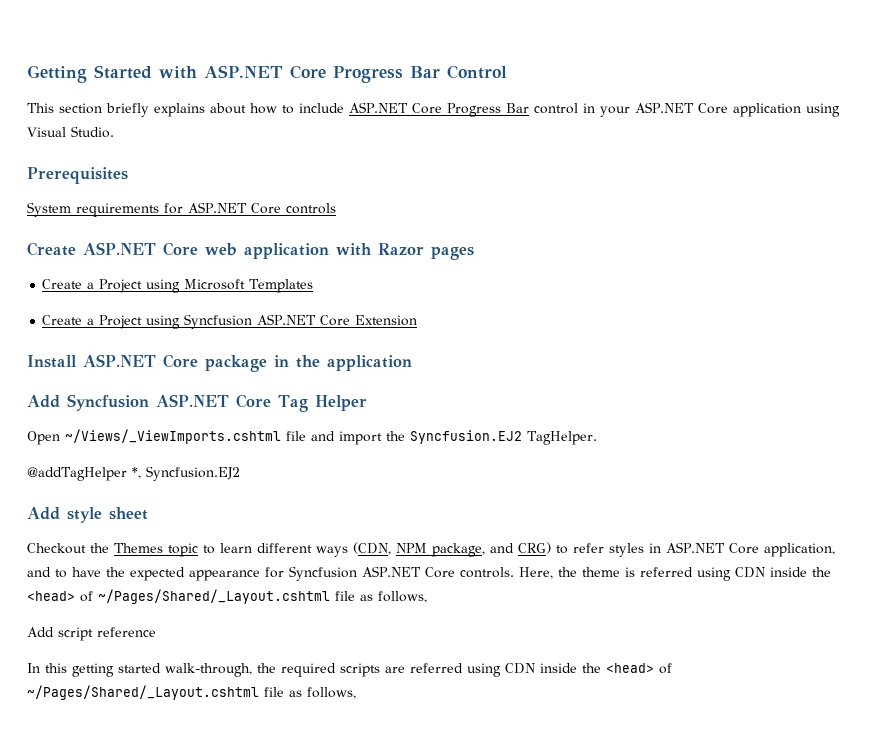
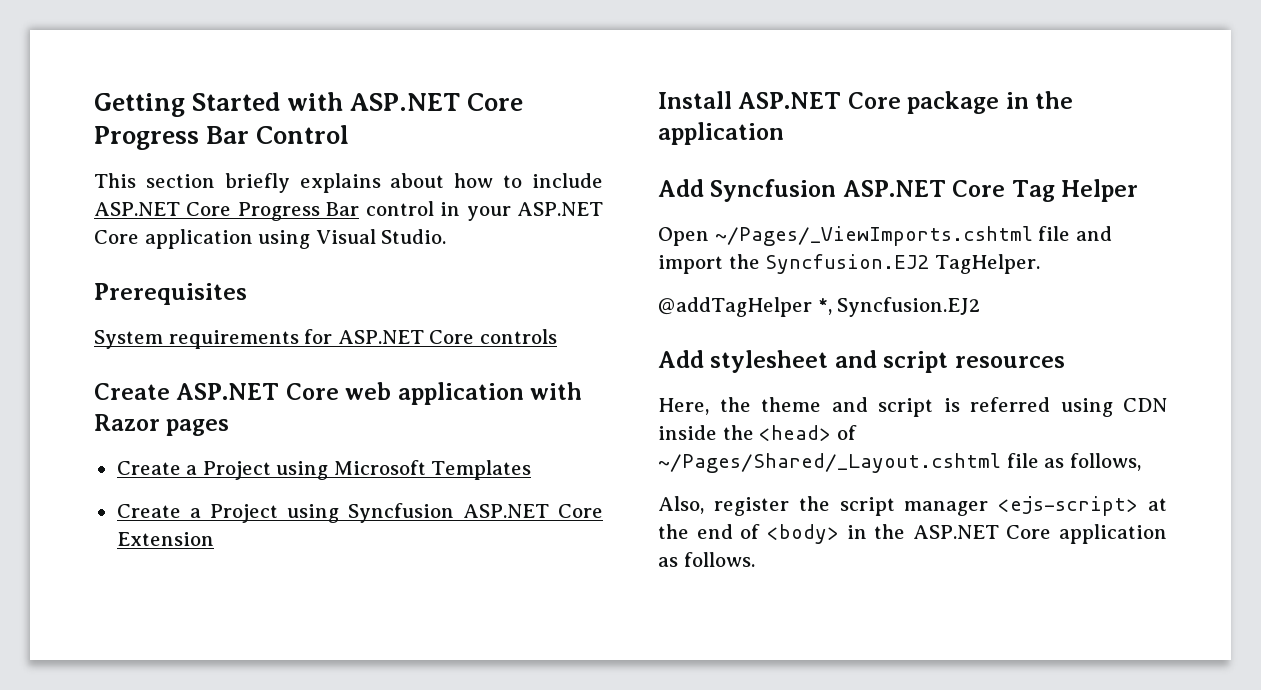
[65,429,281,444] ~/Views/_ViewImports.cshtml -> [714,226,1033,246] ~/Pages/_ViewImports.cshtml
[67,507,148,523] [27,542,835,557] [27,566,514,581] style sheet // Checkout the Themes topic to learn different ways (CDN, NPM package, and CRG) to refer styles in ASP.NET Core application, and to have the expected appearance for Syncfusion ASP.NET Core controls. -> [710,350,1065,373] stylesheet and script resources //
(620, 572) none -> [831,397,933,417] and script
[27,627,156,641] [27,663,672,677] [27,685,356,700] Add script reference // In this getting started walk-through, the required scripts are referred using CDN inside the <head> of ~/Pages/Shared/_Layout.cshtml file as follows, -> [658,496,1167,516] [658,524,1167,544] [658,552,755,567] Also, register the script manager <ejs-script> at the end of <body> in the ASP.NET Core application as follows.

